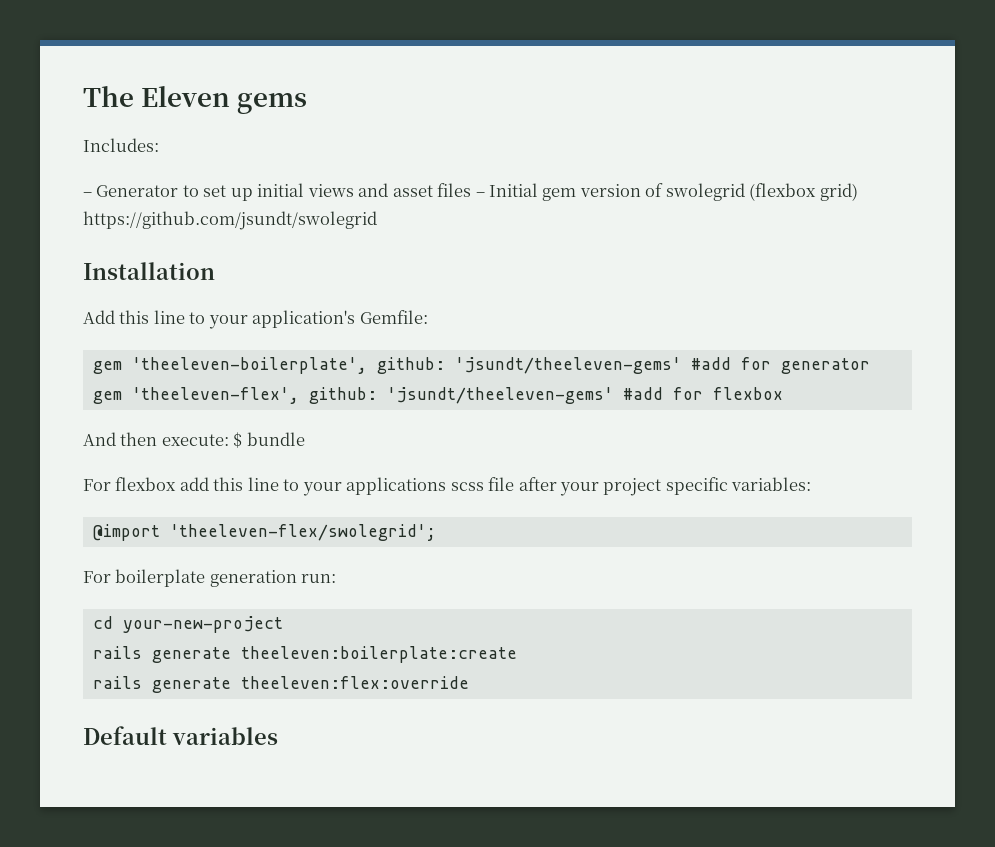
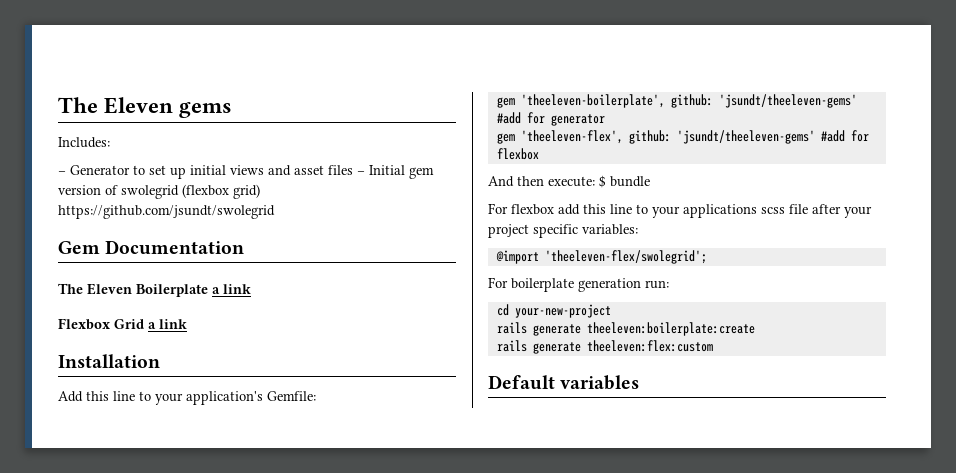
(377, 220) none -> [58,240,245,255] [58,283,251,297] [58,318,187,330] // Gem Documentation // The Eleven Boilerplate a link // Flexbox Grid a link
[240,676,469,689] theeleven:flex:override -> [586,340,713,352] theeleven:flex:custom

